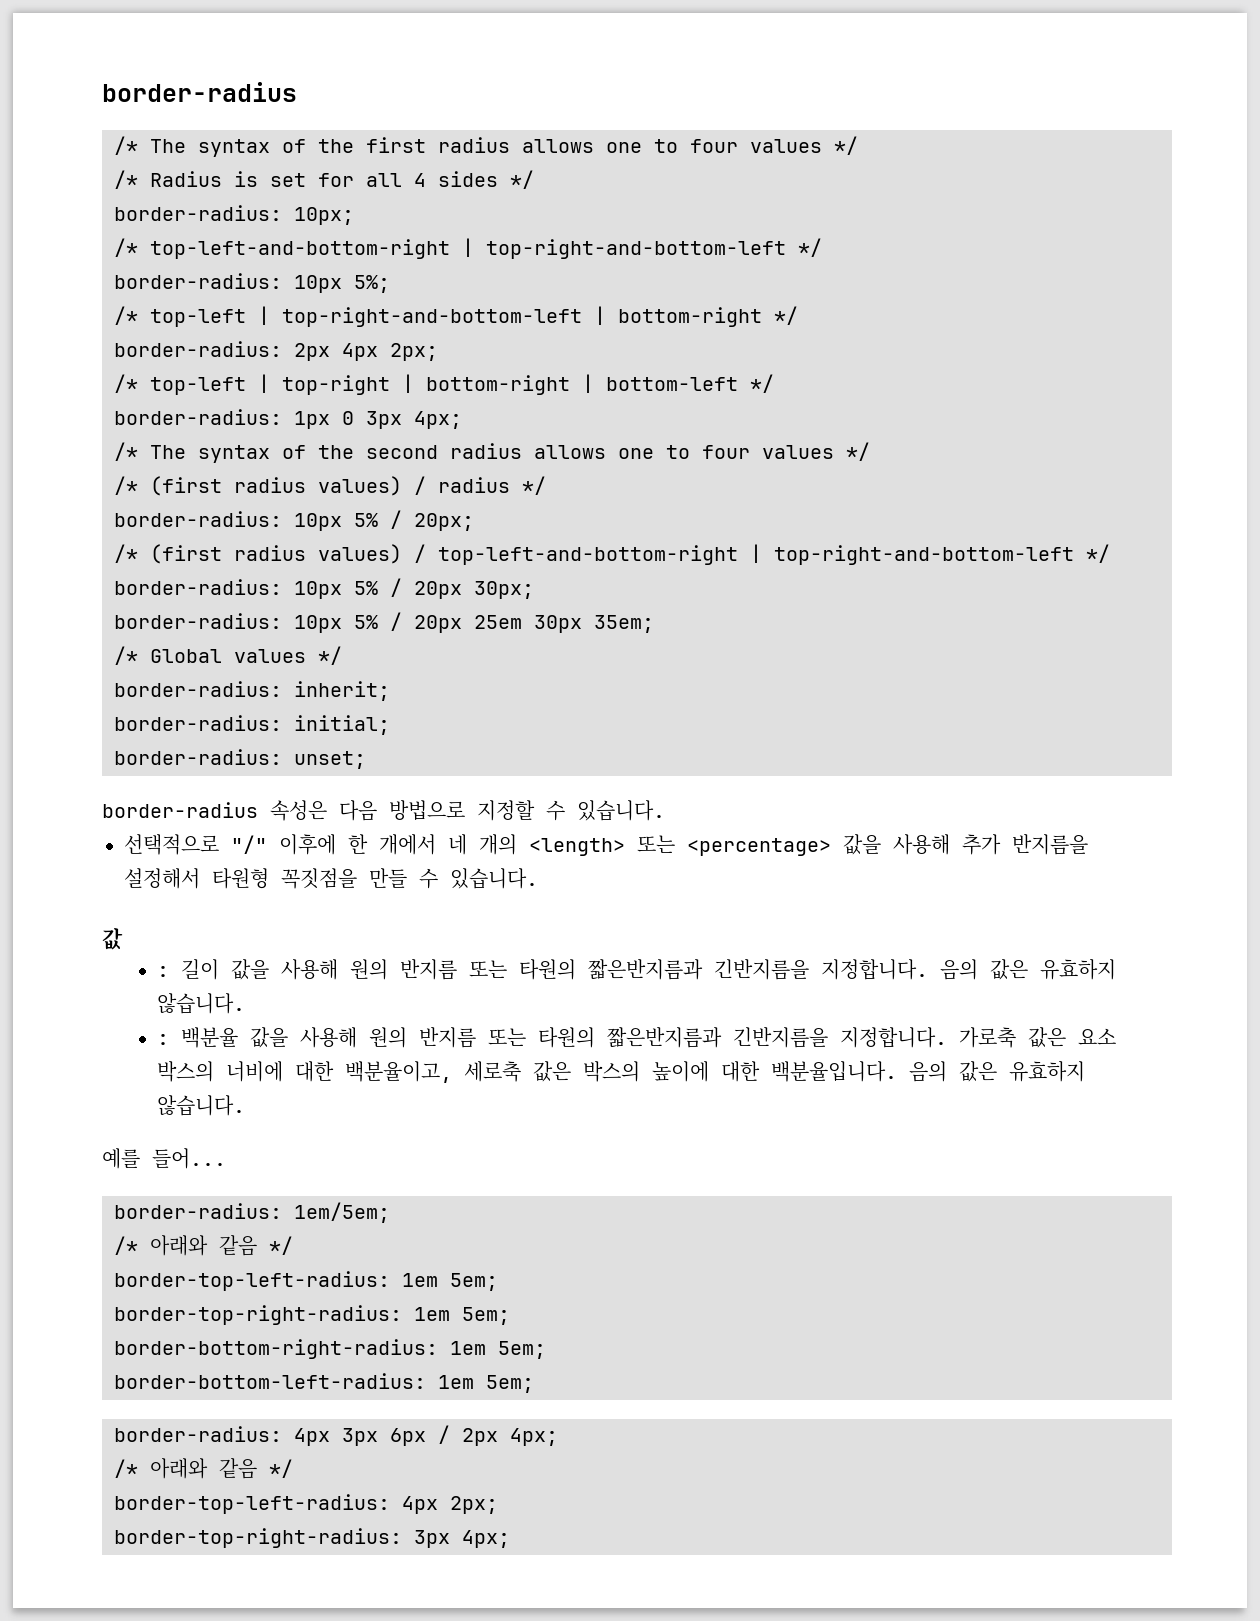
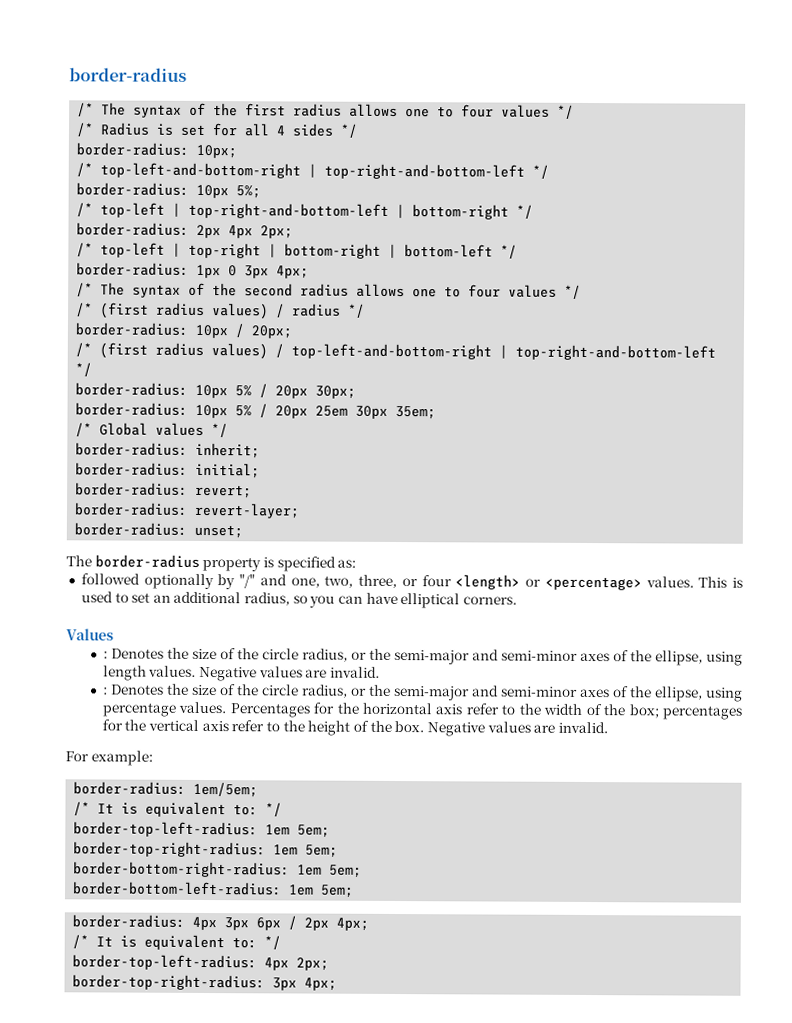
[354,513,378,527] 5% -> (229, 331) none
[294,751,366,769] [102,800,665,821] [124,834,1088,856] [124,868,538,889] [102,928,123,950] [157,959,1117,980] [157,993,246,1014] [157,1027,1117,1048] [157,1061,1086,1083] [157,1095,246,1116] [102,1148,226,1169] unset; // border-radius 속성은 다음 방법으로 지정할 수 있습니다. // 선택적으로 "/" 이후에 한 개에서 네 개의 <length> 또는 <percentage> 값을 사용해 추가 반지름을 설정해서 타원형 꼭짓점을 만들 수 있습니다. // 값 // : 길이 값을 사용해 원의 반지름 또는 타원의 짧은반지름과 긴반지름을 지정합니다. 음의 값은 유효하지 않습니다. // : 백분율 값을 사용해 원의 반지름 또는 타원의 짧은반지름과 긴반지름을 지정합니다. 가로축 값은 요소 박스의 너비에 대한 백분율이고, 세로축 값은 박스의 높이에 대한 백분율입니다. 음의 값은 유효하지 않습니다. // 예를 들어... -> [195,484,253,499] [74,502,301,519] [74,522,244,539] [66,554,357,572] [80,573,743,591] [80,591,517,609] [66,628,114,641] [102,647,743,666] [102,665,381,682] [102,683,743,702] [101,701,742,720] [101,719,608,737] [65,750,153,766] revert; // border-radius: revert-layer; // border-radius: unset; // The border-radius property is specified as: // followed optionally by "/" and one, two, three, or four <length> or <percentage> values. This is used to set an additional radius, so you can have elliptical corners. // Values // : Denotes the size of the circle radius, or the semi-major and semi-minor axes of the ellipse, using length values. Negative values are invalid. // : Denotes the size of the circle radius, or the semi-major and semi-minor axes of the ellipse, using percentage values. Percentages for the horizontal axis refer to the width of the box; percentages for the vertical axis refer to the height of the box. Negative values are invalid. // For example:
[150,1235,257,1256] 아래와 같음 -> [97,801,259,818] It is equivalent to:
[150,1458,257,1479] 아래와 같음 -> [96,934,258,951] It is equivalent to:

